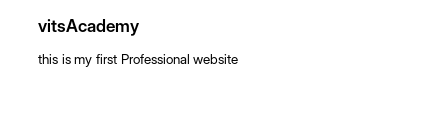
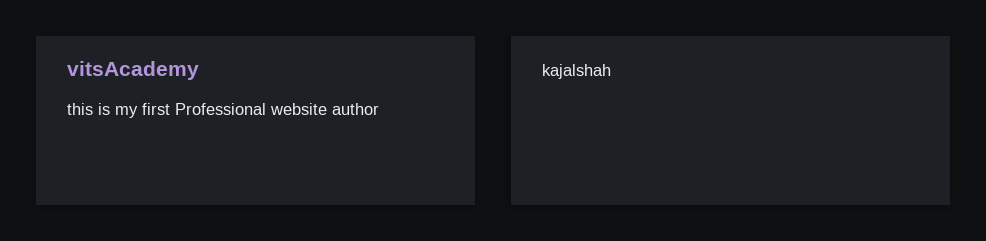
(239, 59) none -> [332,103,379,115] [542,64,611,79] author kajalshah

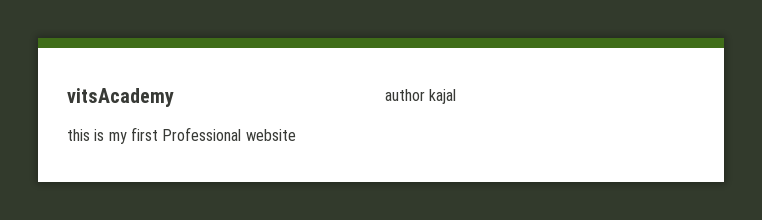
[542,64,611,79] kajalshah -> [429,89,457,104] kajal

